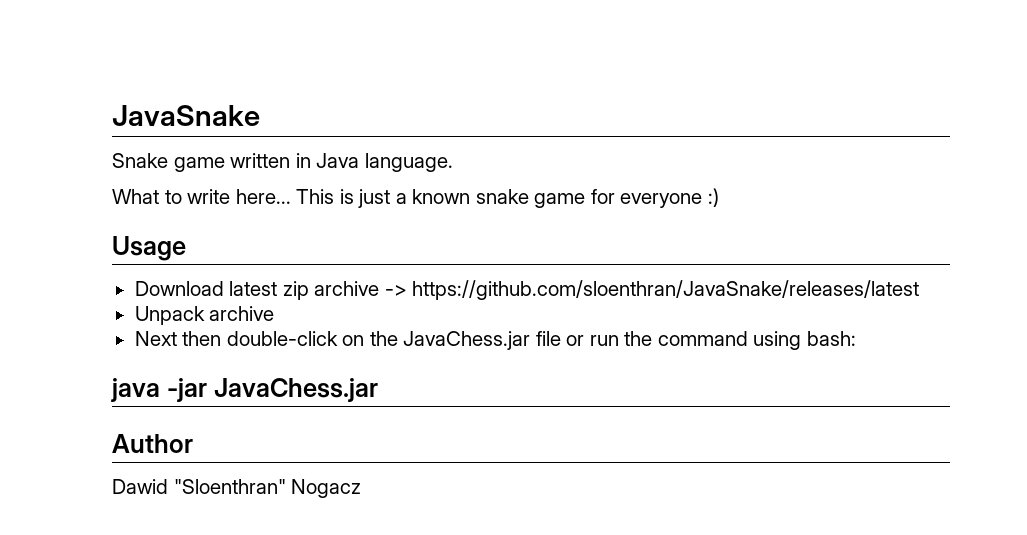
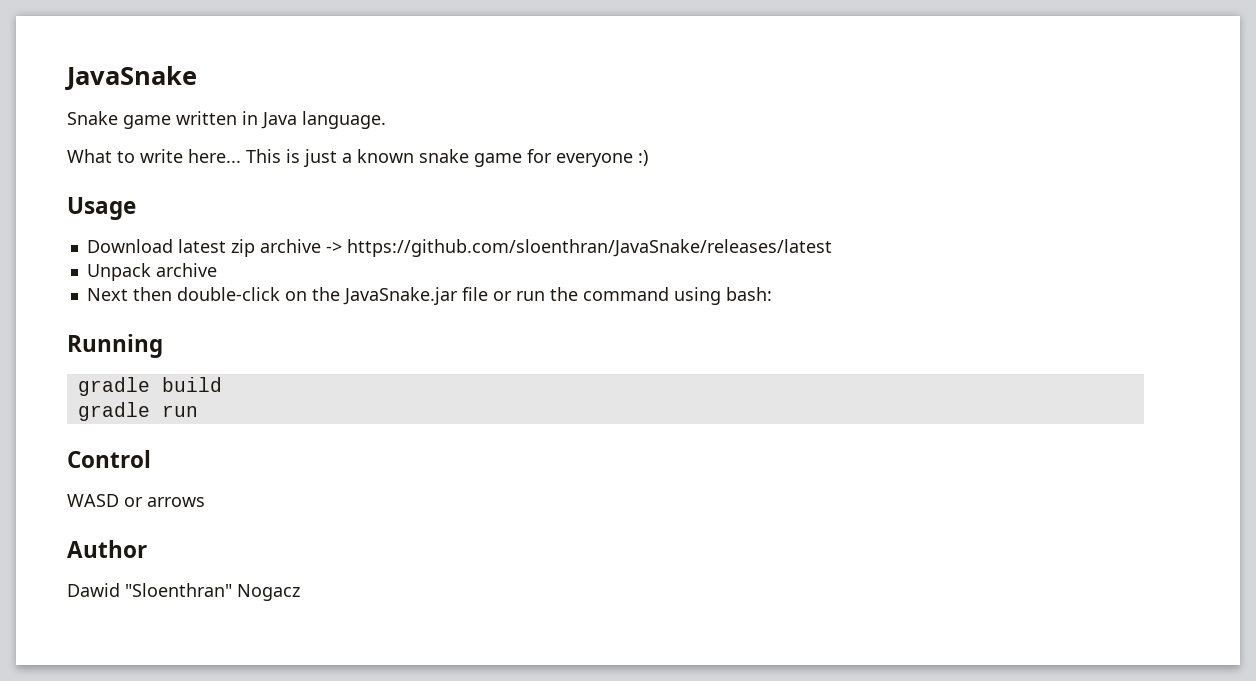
[403,331,531,350] JavaChess.jar -> [342,287,458,305] JavaSnake.jar
[111,378,378,402] java -jar JavaChess.jar -> [67,334,163,358] [77,377,222,396] [77,402,198,421] [67,450,151,468] [67,494,205,507] Running // gradle build // gradle run // Control // WASD or arrows

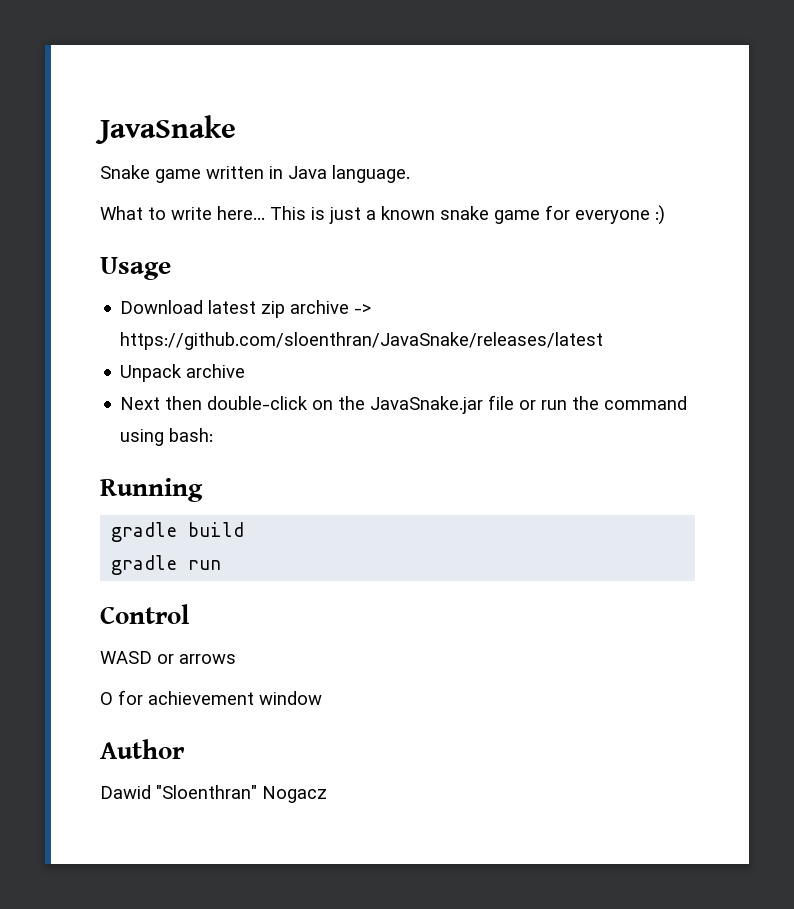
(205, 502) none -> [100,690,322,705] // O for achievement window

